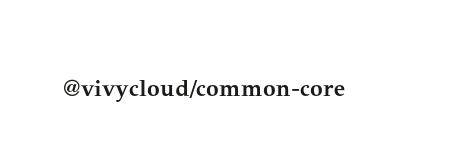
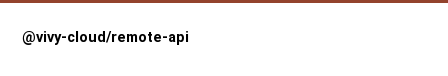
[63,79,345,102] @vivycloud/common-core -> [22,31,189,45] @vivy-cloud/remote-api

